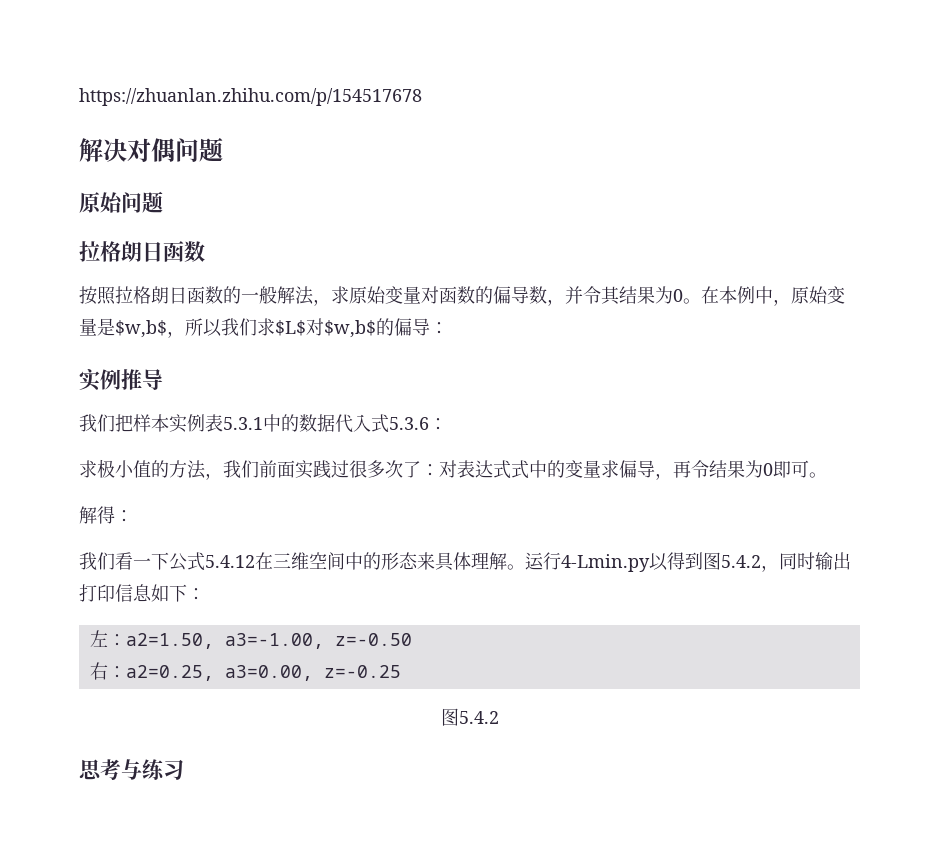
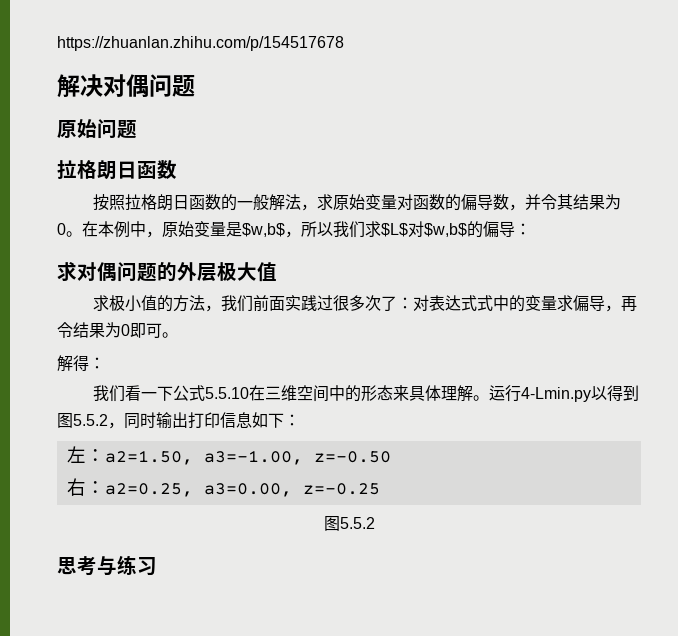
[79,369,163,391] [79,414,447,433] 实例推导 // 我们把样本实例表5.3.1中的数据代入式5.3.6： -> [57,261,277,282] 求对偶问题的外层极大值
[205,555,255,568] 5.4.12 -> [204,387,249,399] 5.5.10
[721,555,761,568] 5.4.2 -> [73,414,108,426] 5.5.2
[458,711,499,724] 5.4.2 -> [339,517,375,529] 5.5.2

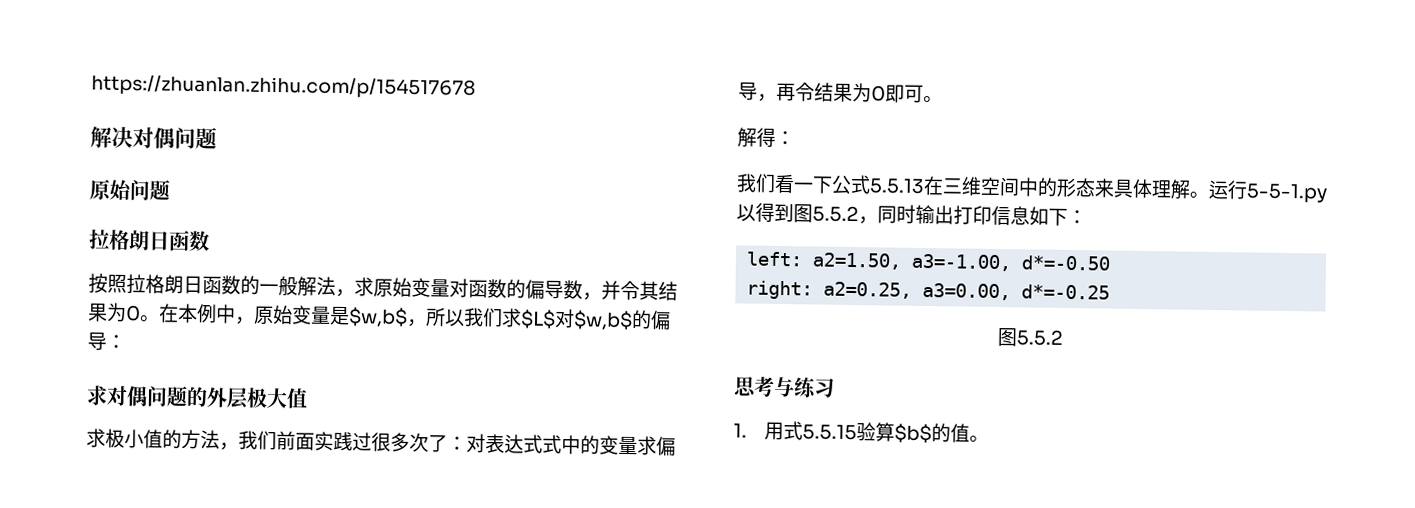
[204,387,249,399] 5.5.10 -> [869,178,925,194] 5.5.13
[520,387,591,402] 4-Lmin.py -> [1246,183,1328,203] 5-5-1.py
[66,446,105,463] 左： -> [746,251,804,267] left:
[313,451,391,463] [66,478,105,496] z=-0.50 // 右： -> [1021,255,1112,271] [746,280,814,300] d*=-0.50 // right:
[302,483,380,495] z=-0.25 -> [1021,284,1111,300] d*=-0.25
(157, 566) none -> [733,421,989,444] // 1.用式5.5.15验算$b$的值。

